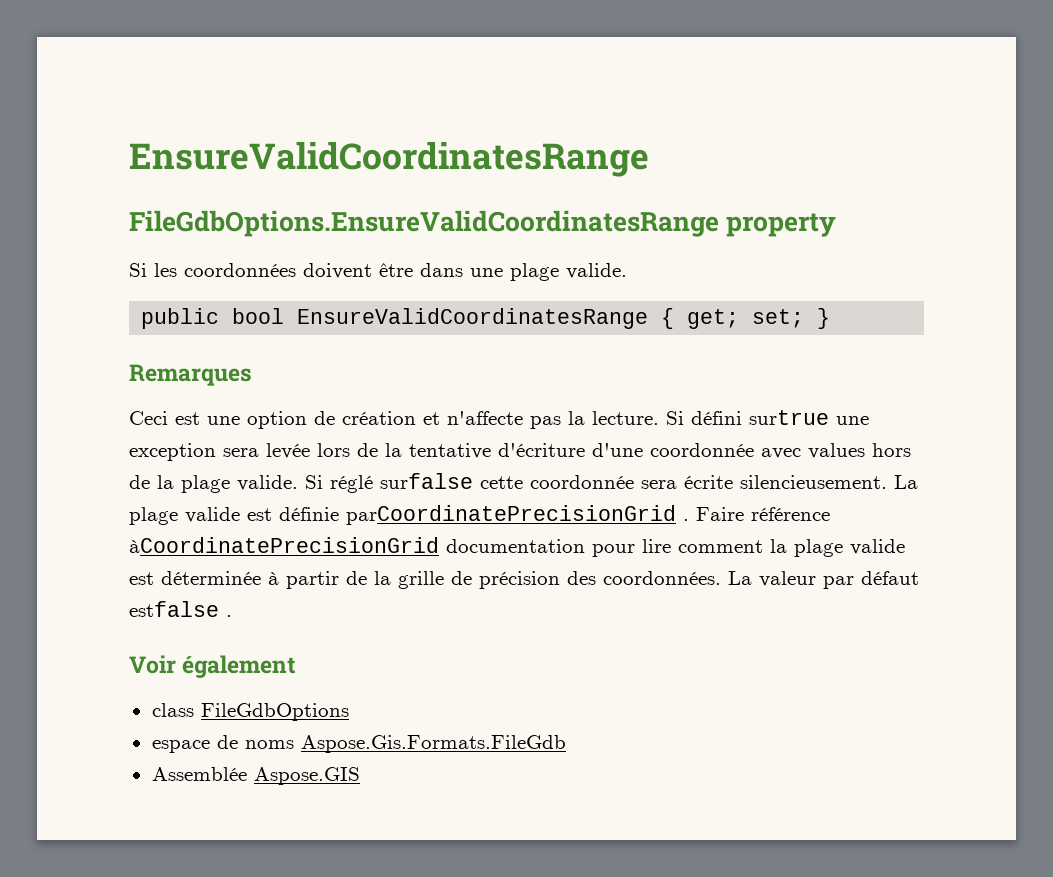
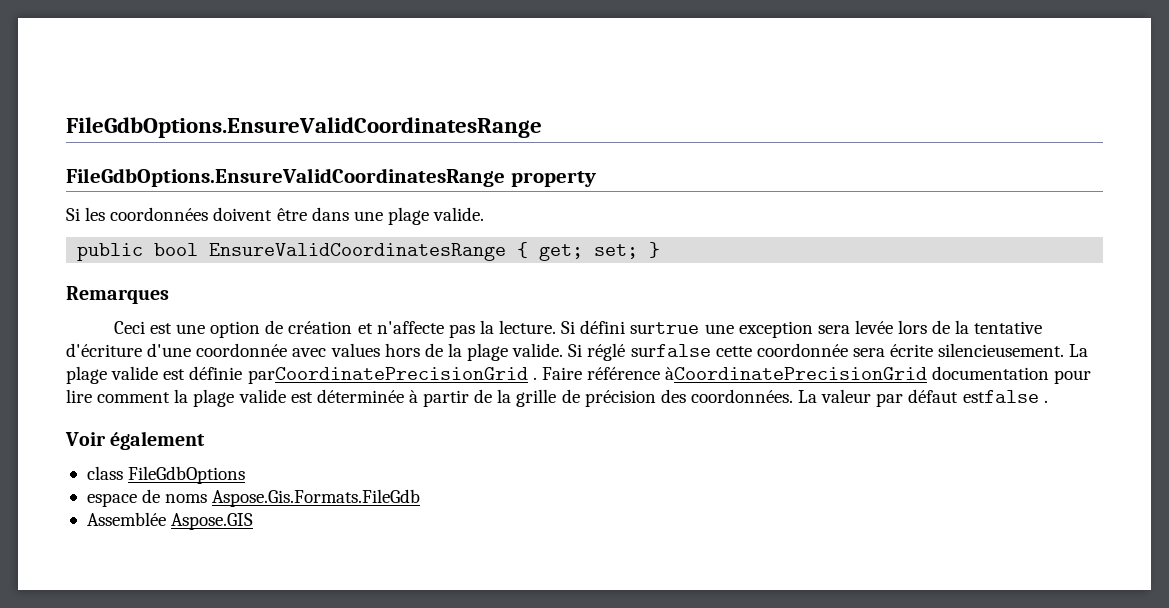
[129,141,649,177] EnsureValidCoordinatesRange -> [66,117,542,138] FileGdbOptions.EnsureValidCoordinatesRange

